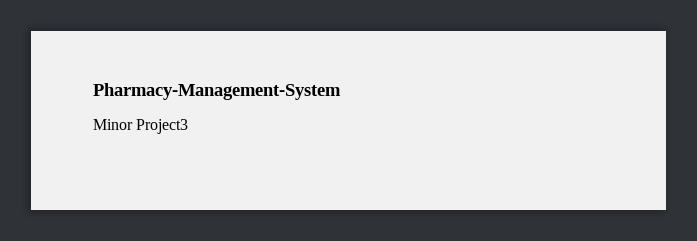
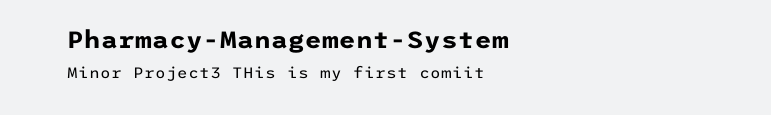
(189, 126) none -> [232,65,485,81] THis is my first comiit

